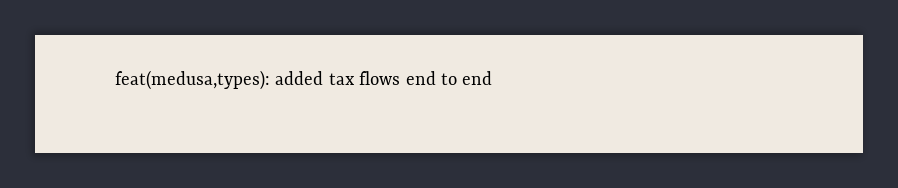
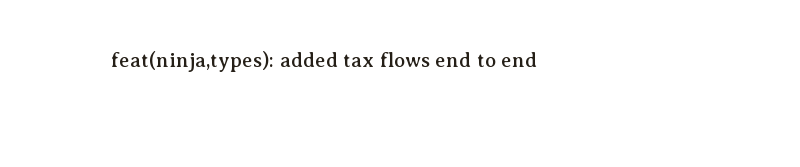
[115,70,270,90] feat(medusa,types): -> [111,51,274,72] feat(ninja,types):

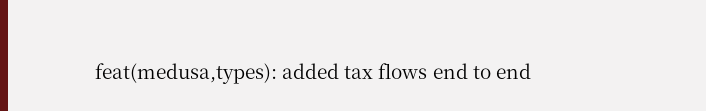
[111,51,274,72] feat(ninja,types): -> [95,63,277,84] feat(medusa,types):

